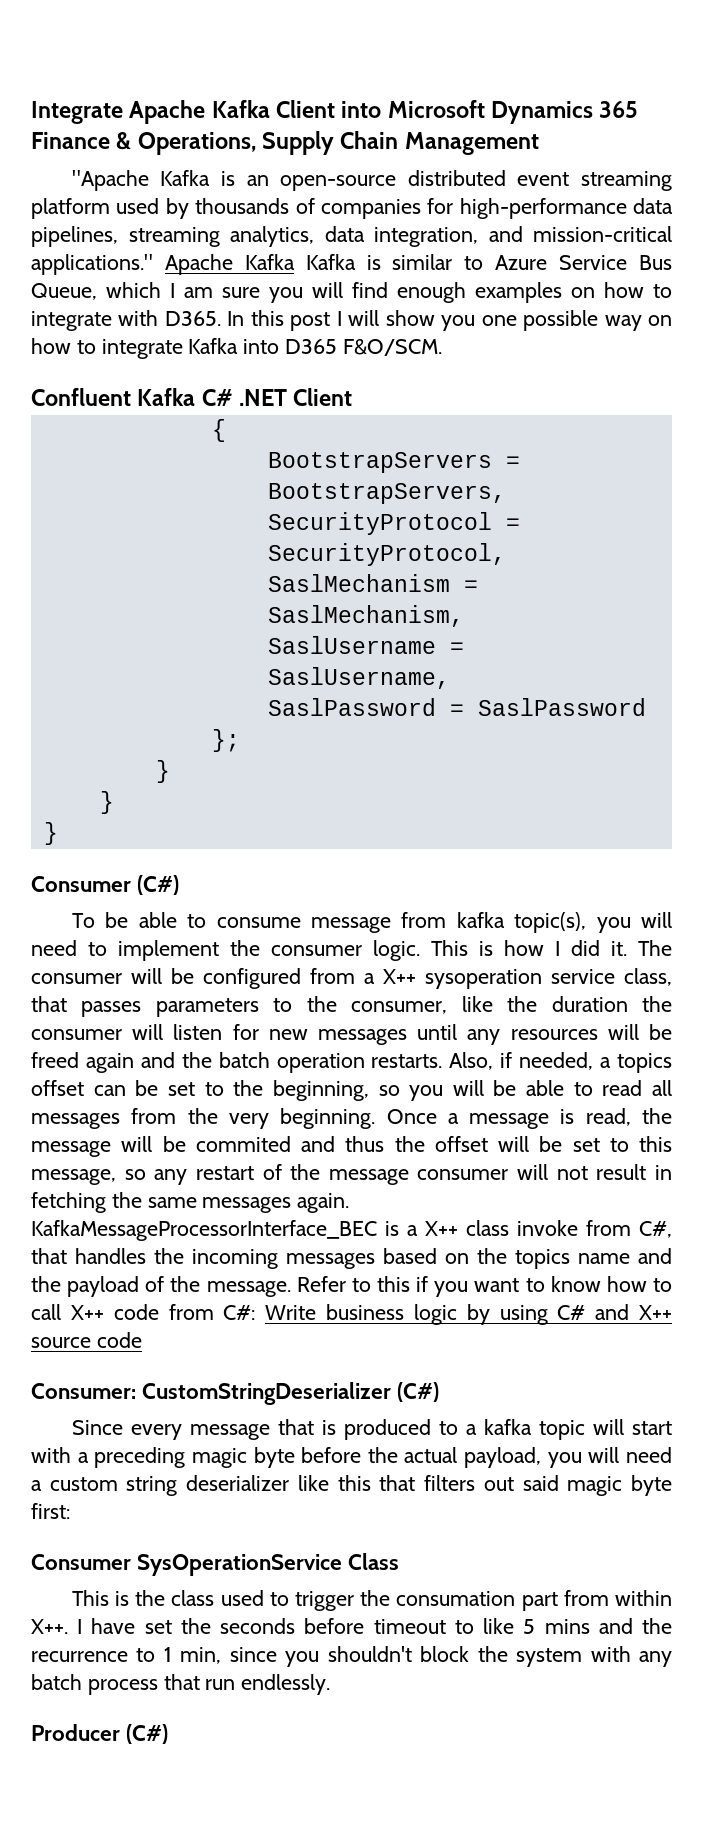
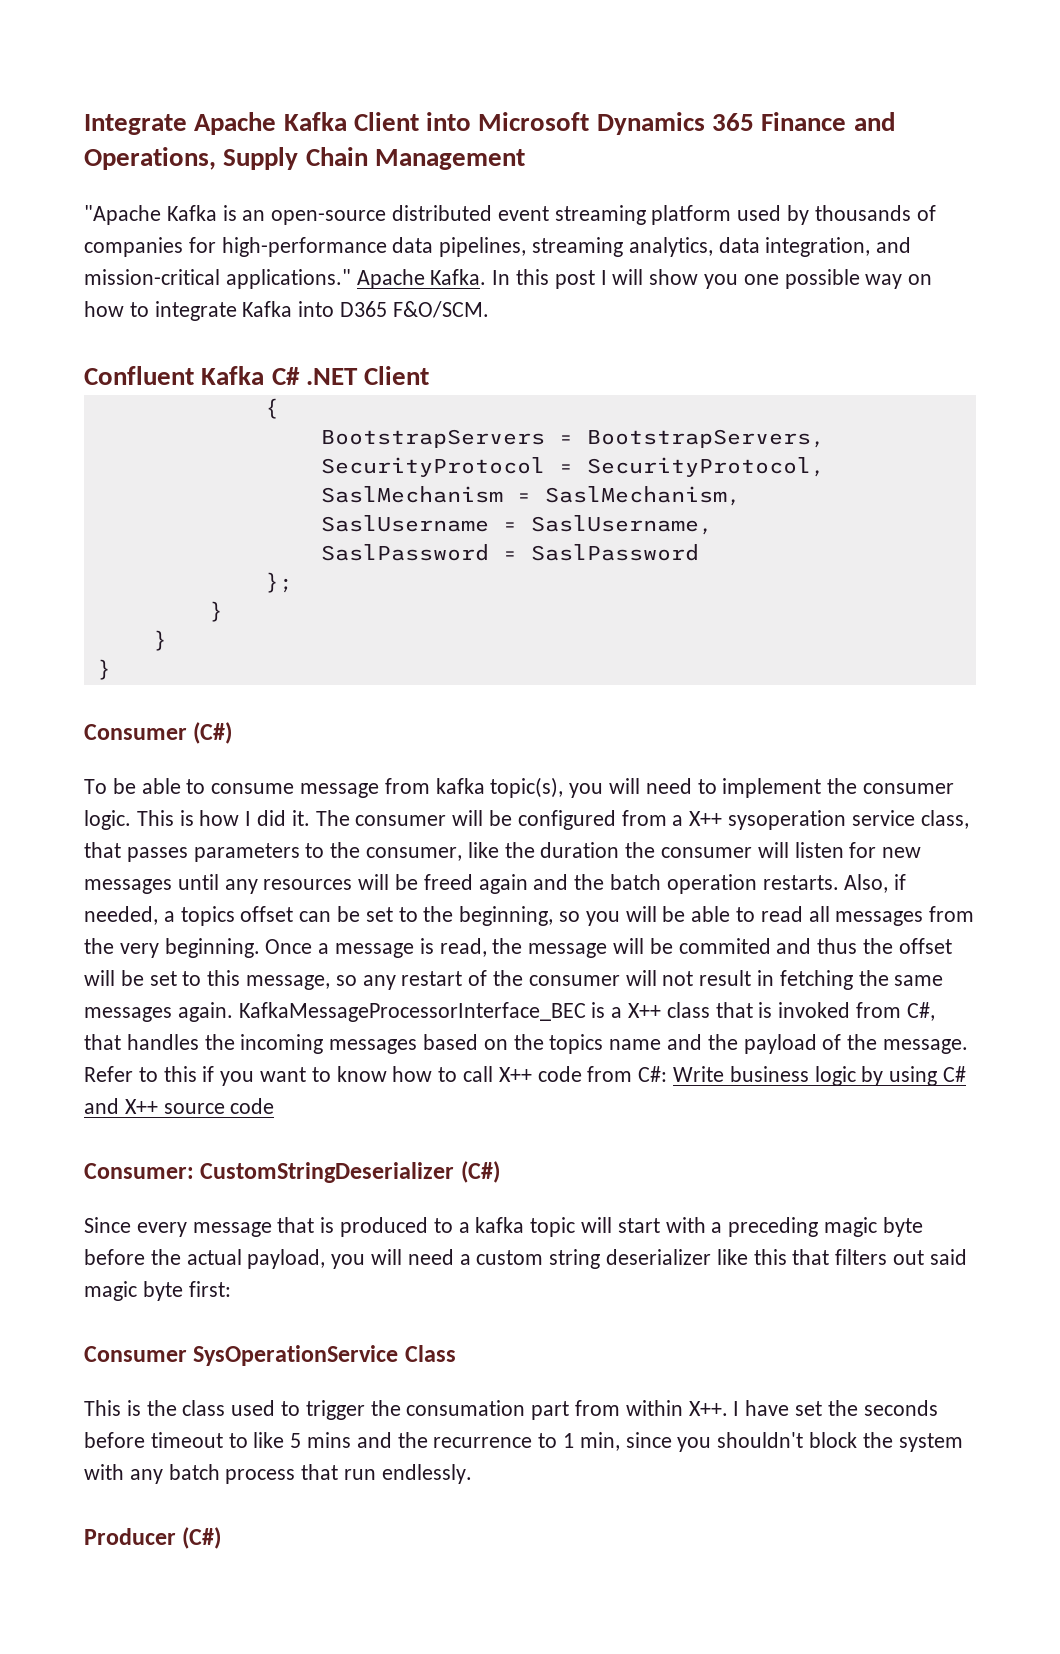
[116,132,132,150] & -> [853,112,895,131] and
[244,254,673,270] [31,282,672,303] [31,310,221,331] Kafka Kafka is similar to Azure Service Bus Queue, which I am sure you will find enough examples on how to integrate with D365. -> [430,269,487,285] Kafka.
[328,1169,409,1185] message -> (524, 978) none
[517,1220,578,1236] invoke -> [715,1002,851,1018] that is invoked

